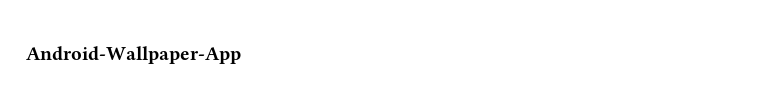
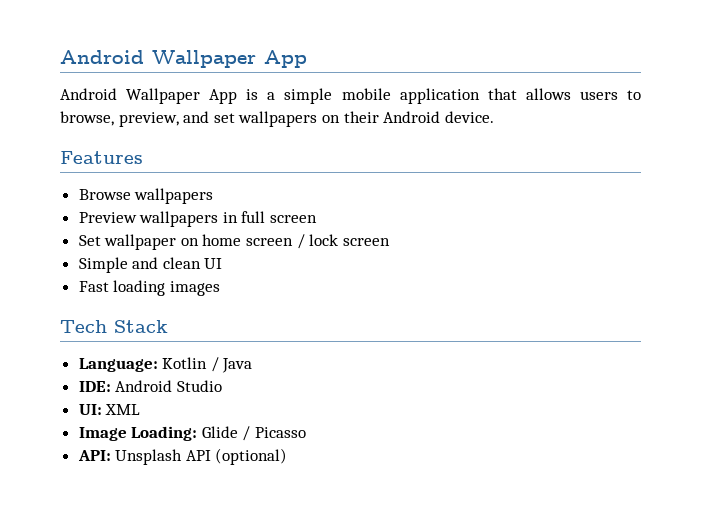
[26,46,241,64] Android-Wallpaper-App -> [60,50,307,68] [60,88,641,104] [60,111,494,127] [60,151,143,164] [78,188,214,204] [78,211,318,227] [78,234,390,250] [78,257,223,273] [78,280,220,296] [60,320,168,333] [78,357,253,373] [78,380,222,392] [78,404,141,415] [78,426,307,441] [77,448,288,465] Android Wallpaper App // Android Wallpaper App is a simple mobile application that allows users to browse, preview, and set wallpapers on their Android device. // Features // Browse wallpapers // Preview wallpapers in full screen // Set wallpaper on home screen / lock screen // Simple and clean UI // Fast loading images // Tech Stack // Language: Kotlin / Java // IDE: Android Studio // UI: XML // Image Loading: Glide / Picasso // API: Unsplash API (optional)

